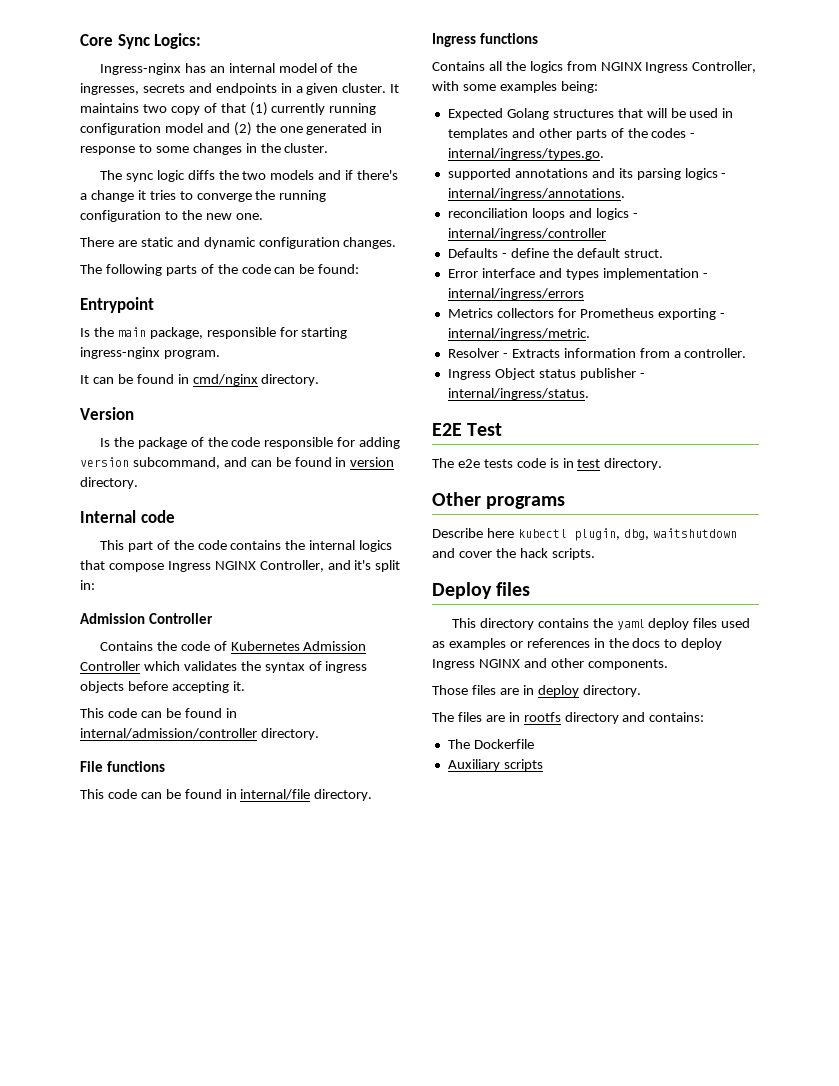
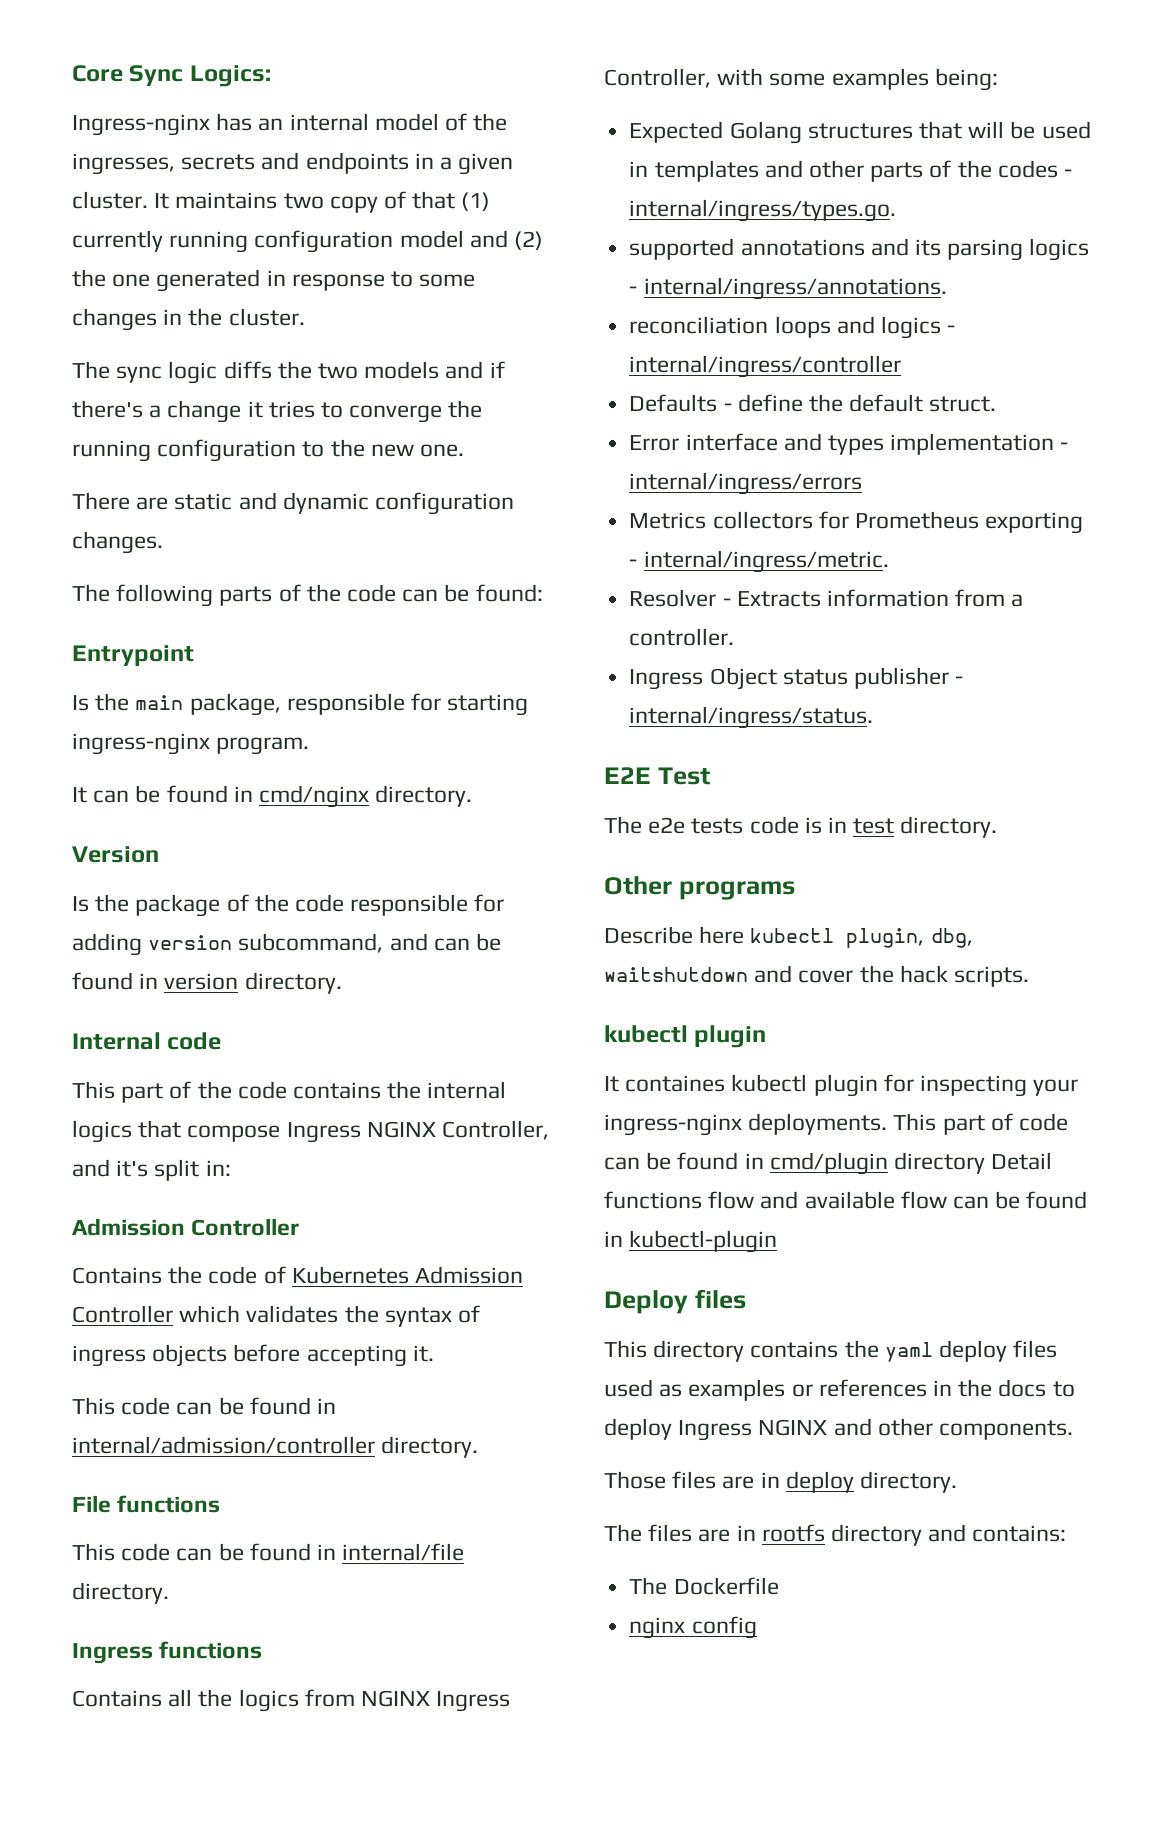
(595, 554) none -> [604,1025,767,1048] [604,1074,1079,1097] [604,1113,1069,1136] [604,1152,1053,1175] [604,1191,1088,1209] [604,1230,778,1253] // kubectl plugin // It containes kubectl plugin for inspecting your ingress-nginx deployments. This part of code can be found in cmd/plugin directory Detail functions flow and available flow can be found in kubectl-plugin
[447,759,543,771] Auxiliary scripts -> [629,1616,757,1639] nginx config

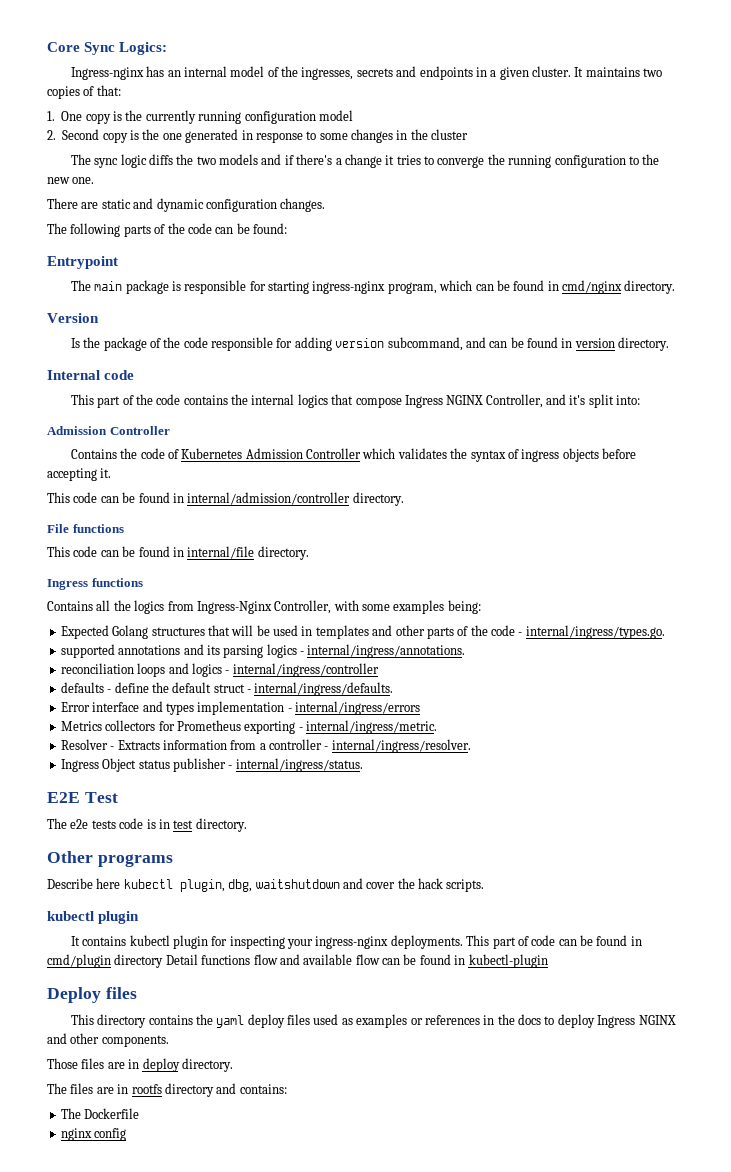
[329,191,491,213] copy of that (1) -> [47,85,121,99] [47,110,143,124] copies of that: // 1. One copy is the
[469,230,544,250] and (2) -> [47,129,139,143] // 2. Second copy is
[228,308,305,326] cluster. -> [431,129,469,140] cluster
[72,693,281,716] Is the main package, -> [70,280,181,294] The main package is
[216,737,310,755] [72,787,87,803] program. // It -> [387,280,473,294] program, which
[205,1160,231,1176] in: -> [616,395,641,405] into:
[361,1690,511,1712] NGINX Ingress -> [196,601,272,614] Ingress-Nginx
[997,160,1058,178] codes -> [491,625,515,636] code
[629,394,718,412] Defaults -> [60,682,104,693] defaults
[929,396,997,412] struct. -> [213,682,394,696] struct - internal/ingress/defaults.
[629,628,735,646] controller. -> [269,739,471,753] controller - internal/ingress/resolver.
[625,1075,726,1092] containes -> [82,936,127,946] contains

